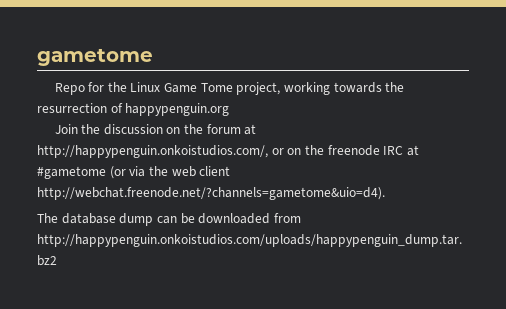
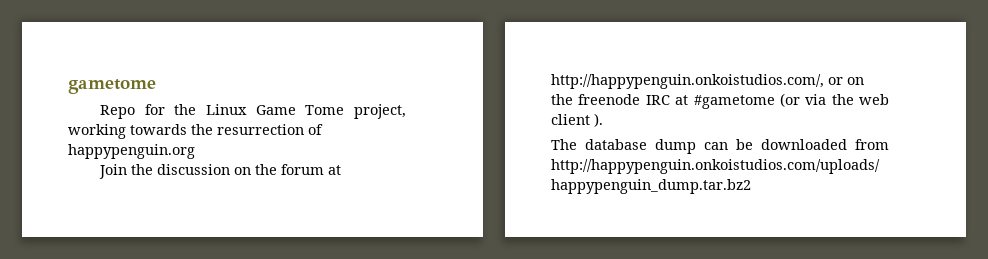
[37,187,385,200] http://webchat.freenode.net/?channels=gametome&uio=d4). -> [594,113,603,127] ).

